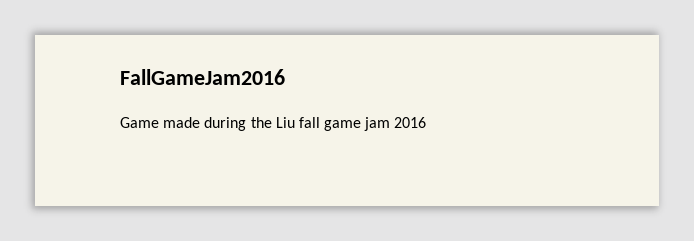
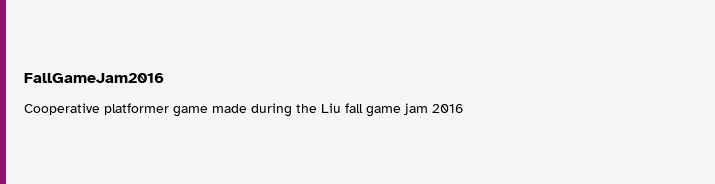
[120,117,159,128] Game -> [24,103,208,117] Cooperative platformer game

